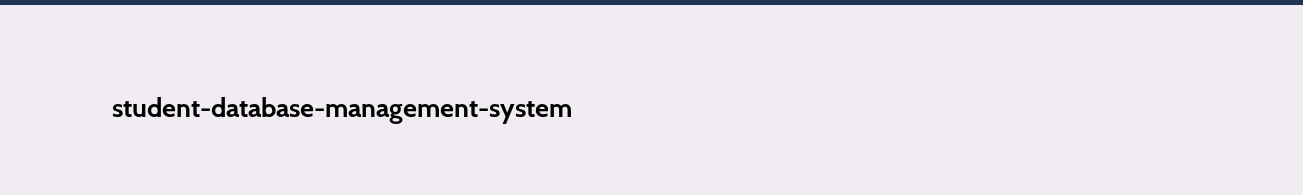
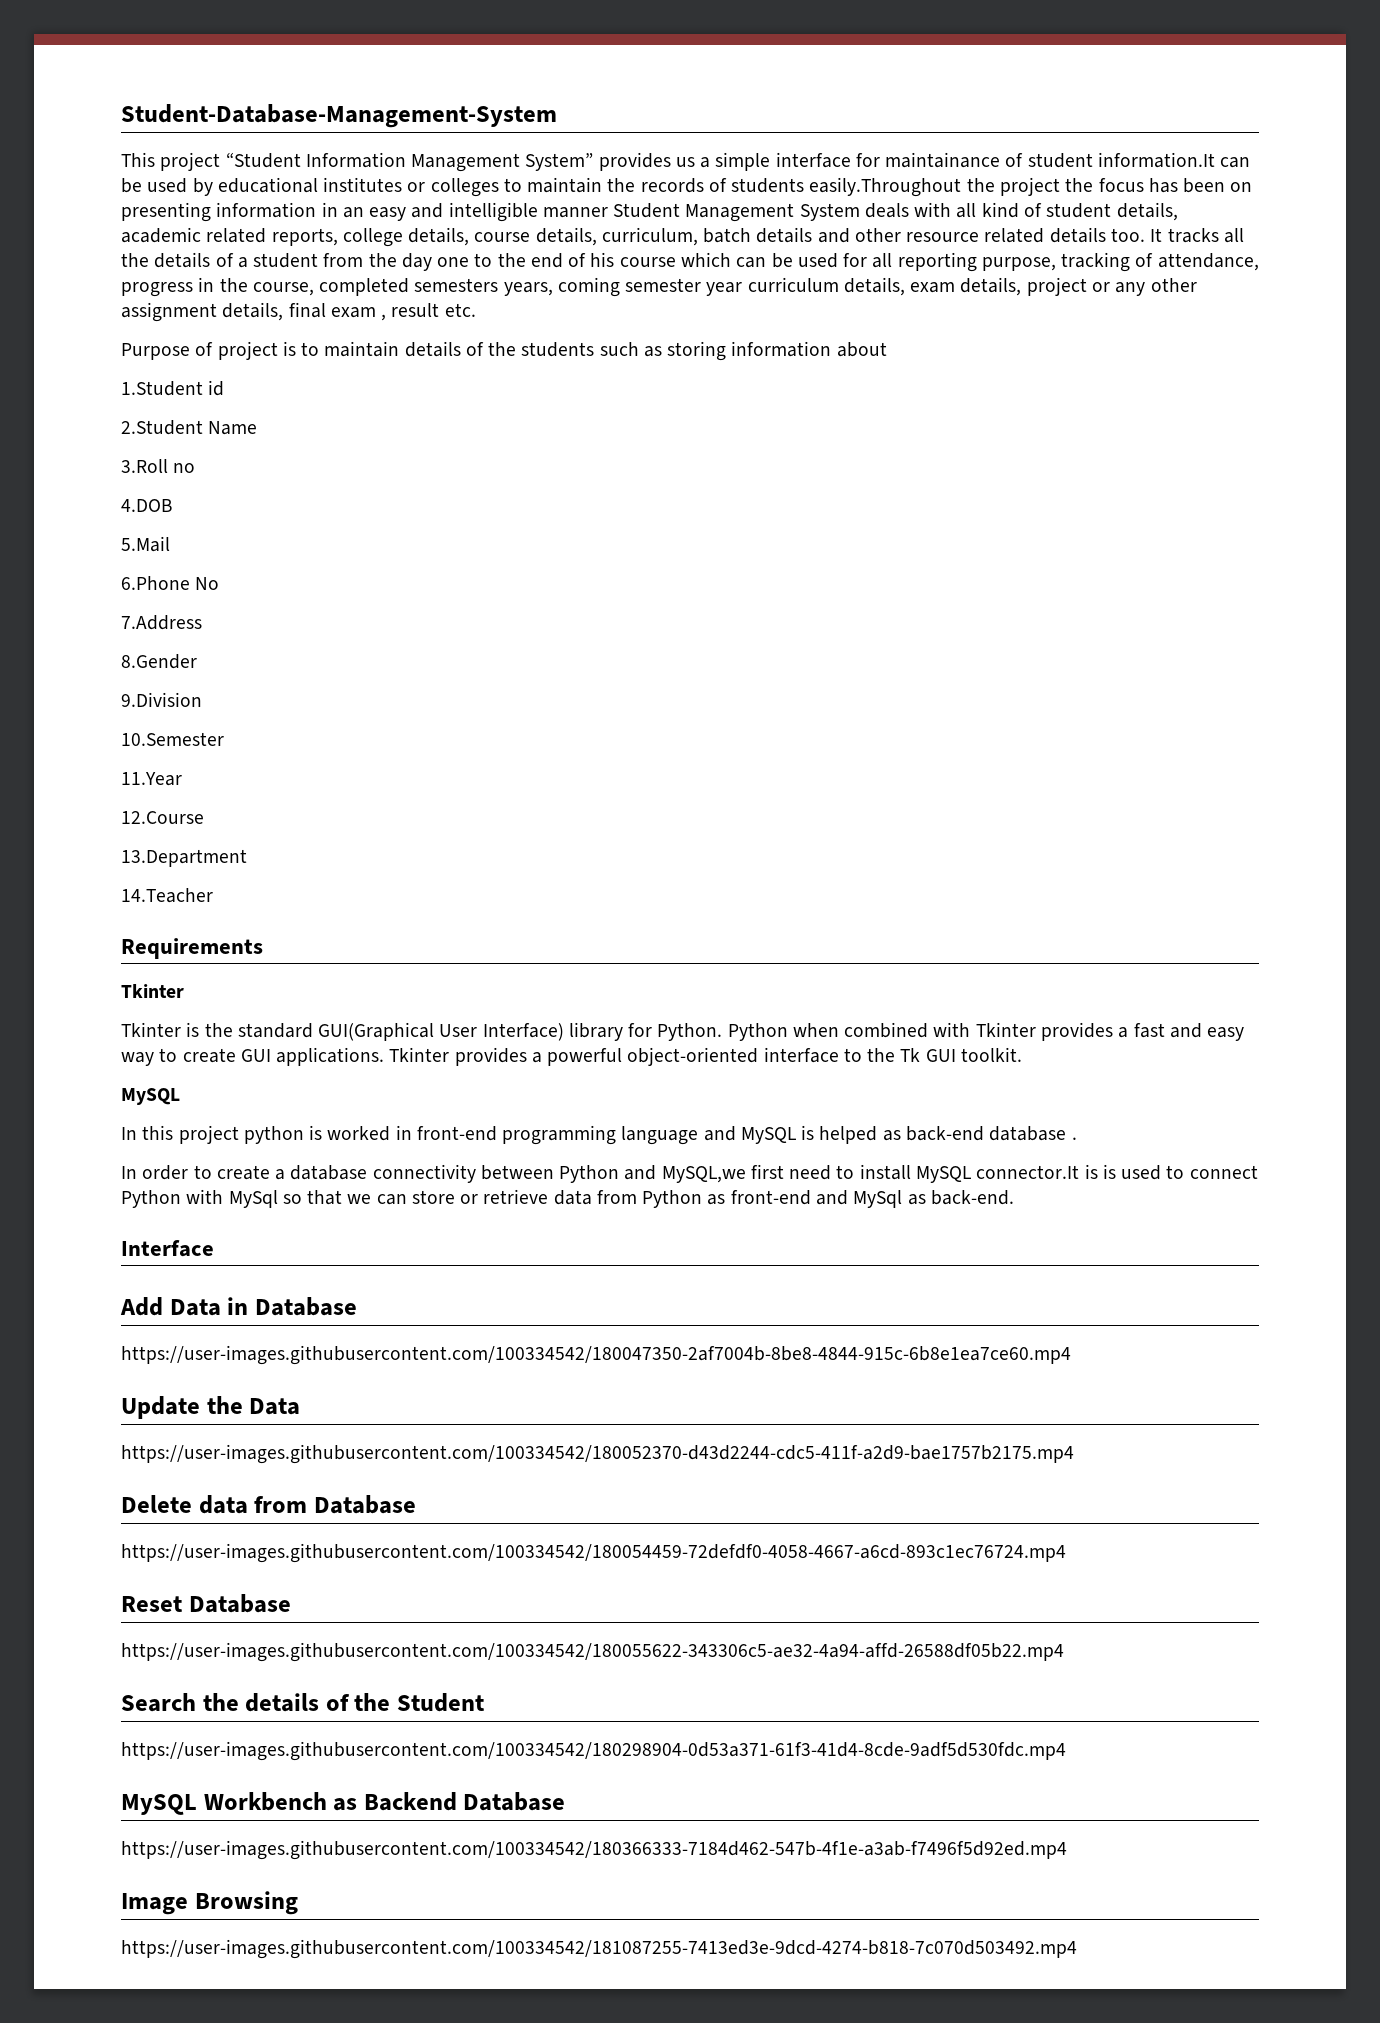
[112,97,572,124] student-database-management-system -> [121,104,557,128] [121,152,1251,172] [121,177,1253,197] [121,202,1178,222] [121,227,1244,247] [121,252,1259,272] [121,277,1197,297] [121,302,476,322] [121,341,887,361] [121,380,225,396] [121,420,258,435] [121,459,196,473] [121,499,172,512] [121,536,170,552] [121,576,220,590] [121,615,202,630] [121,654,197,669] [121,692,202,707] [121,732,224,746] [121,772,182,786] [121,811,204,824] [121,849,247,867] [121,888,213,903] [121,938,263,959] [121,984,184,998] [121,1022,1245,1041] [121,1047,1022,1066] [121,1088,180,1105] [121,1125,1077,1145] [121,1164,1258,1183] [121,1189,1014,1208] [121,1240,214,1257] [120,1297,357,1316] [121,1345,1071,1365] [121,1396,301,1419] [121,1444,1074,1464] [121,1495,416,1514] [121,1543,1066,1563] [121,1594,291,1613] [121,1642,1064,1662] [121,1693,485,1712] [121,1741,1066,1761] [121,1792,566,1815] [121,1840,1067,1860] [121,1891,298,1915] [121,1939,1077,1959] Student-Database-Management-System // This project “Student Information Management System” provides us a simple interface for maintainance of student information.It can be used by educational institutes or colleges to maintain the records of students easily.Throughout the project the focus has been on presenting information in an easy and intelligible manner Student Management System deals with all kind of student details, academic related reports, college details, course details, curriculum, batch details and other resource related details too. It tracks all the details of a student from the day one to the end of his course which can be used for all reporting purpose, tracking of attendance, progress in the course, completed semesters years, coming semester year curriculum details, exam details, project or any other assignment details, final exam , result etc. // Purpose of project is to maintain details of the students such as storing information about // 1.Student id // 2.Student Name // 3.Roll no // 4.DOB // 5.Mail // 6.Phone No // 7.Address // 8.Gender // 9.Division // 10.Semester // 11.Year // 12.Course // 13.Department // 14.Teacher // Requirements // Tkinter // Tkinter is the standard GUI(Graphical User Interface) library for Python. Python when combined with Tkinter provides a fast and easy way to create GUI applications. Tkinter provides a powerful object-oriented interface to the Tk GUI toolkit. // MySQL // In this project python is worked in front-end programming language and MySQL is helped as back-end database . // In order to create a database connectivity between Python and MySQL,we first need to install MySQL connector.It is is used to connect Python with MySql so that we can store or retrieve data from Python as front-end and MySql as back-end. // Interface // Add Data in Database // https://user-images.githubusercontent.com/100334542/180047350-2af7004b-8be8-4844-915c-6b8e1ea7ce60.mp4 // Update the Data // https://user-images.githubusercontent.com/100334542/180052370-d43d2244-cdc5-411f-a2d9-bae1757b2175.mp4 // Delete data from Database // https://user-images.githubusercontent.com/100334542/180054459-72defdf0-4058-4667-a6cd-893c1ec76724.mp4 // Reset Database // https://user-images.githubusercontent.com/100334542/180055622-343306c5-ae32-4a94-affd-26588df05b22.mp4 // Search the details of the Student // https://user-images.githubusercontent.com/100334542/180298904-0d53a371-61f3-41d4-8cde-9adf5d530fdc.mp4 // MySQL Workbench as Backend Database // https://user-images.githubusercontent.com/100334542/180366333-7184d462-547b-4f1e-a3ab-f7496f5d92ed.mp4 // Image Browsing // https://user-images.githubusercontent.com/100334542/181087255-7413ed3e-9dcd-4274-b818-7c070d503492.mp4

